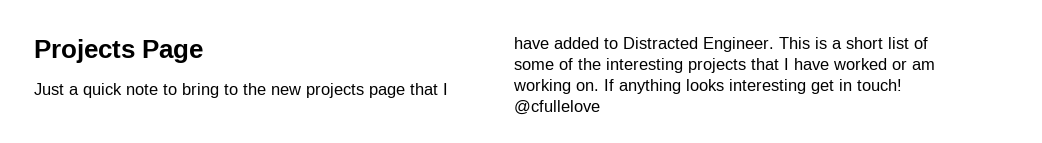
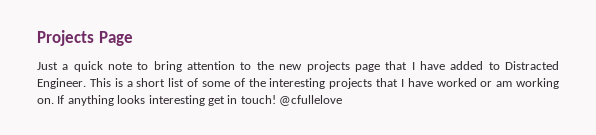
(219, 90) none -> [187,61,236,70] attention

